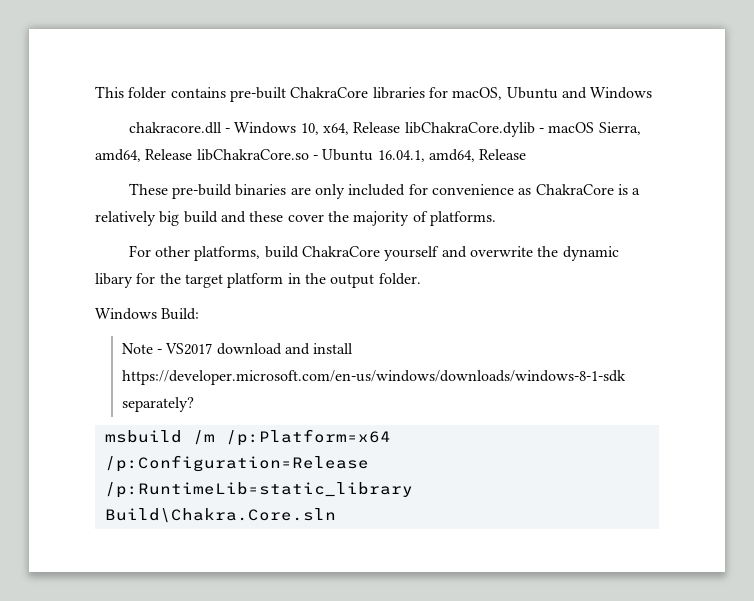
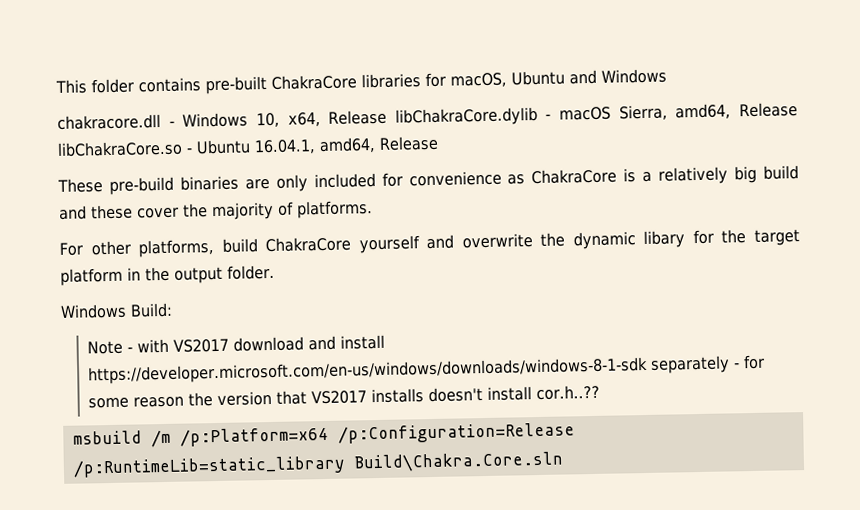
(163, 351) none -> [136,338,169,353] with
[121,397,194,412] separately? -> [649,354,765,374] [87,384,600,409] separately - for some reason the version that VS2017 installs doesn't install cor.h..??

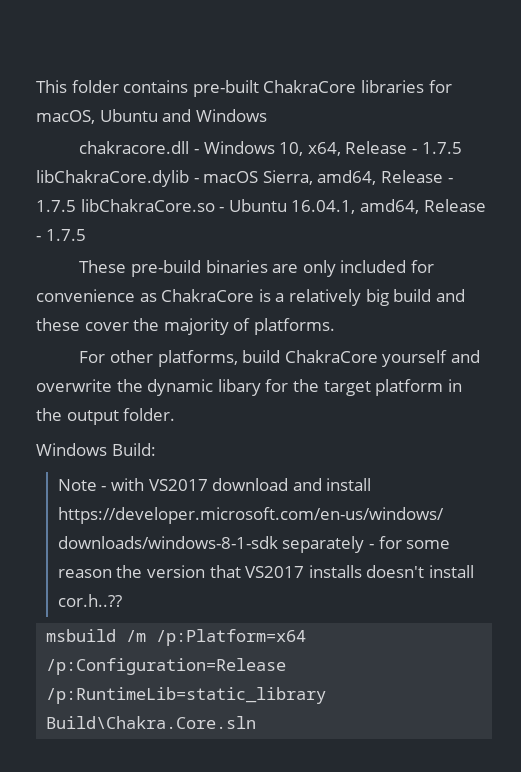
(388, 117) none -> [411,142,462,154] - 1.7.5
(798, 110) none -> [447,178,453,183] [36,200,76,212] - 1.7.5
(439, 143) none -> [36,229,86,241] - 1.7.5

